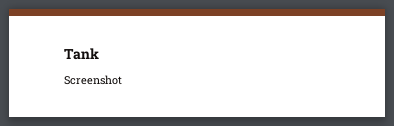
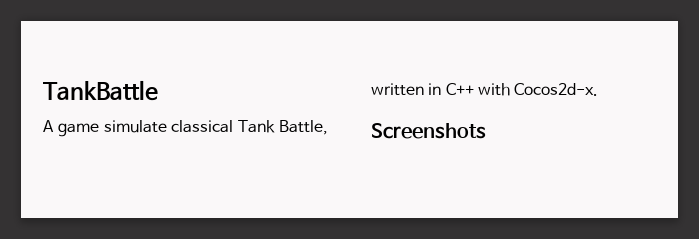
[64,48,99,60] [64,75,122,85] Tank // Screenshot -> [43,80,158,101] [43,120,328,137] [371,83,599,96] [371,123,486,139] TankBattle // A game simulate classical Tank Battle, written in C++ with Cocos2d-x. // Screenshots

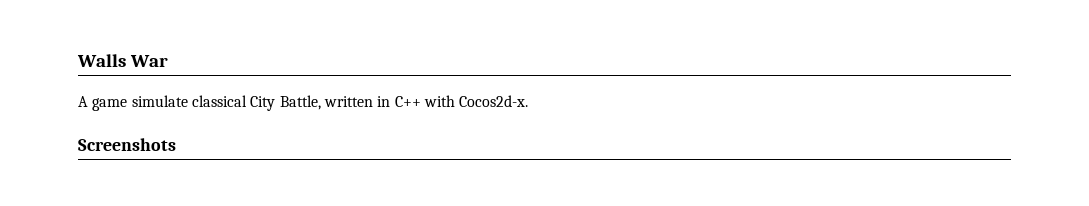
[43,80,158,101] TankBattle -> [77,54,168,67] Walls War
[238,120,276,133] Tank -> [250,96,276,111] City

